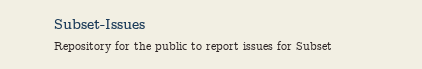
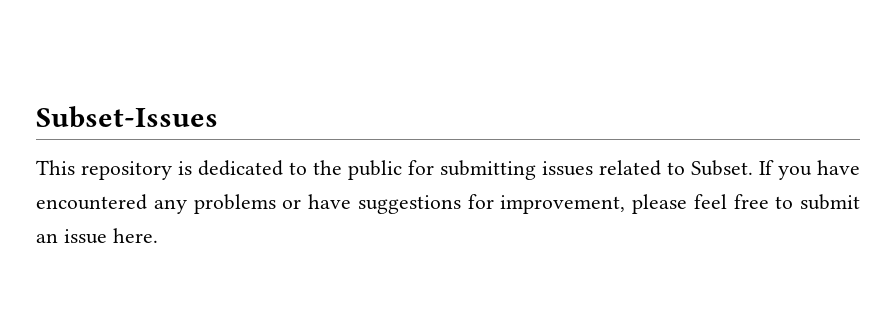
[54,41,332,53] Repository for the public to report issues for Subset -> [36,160,860,180] [36,194,860,214] [36,228,158,244] This repository is dedicated to the public for submitting issues related to Subset. If you have encountered any problems or have suggestions for improvement, please feel free to submit an issue here.

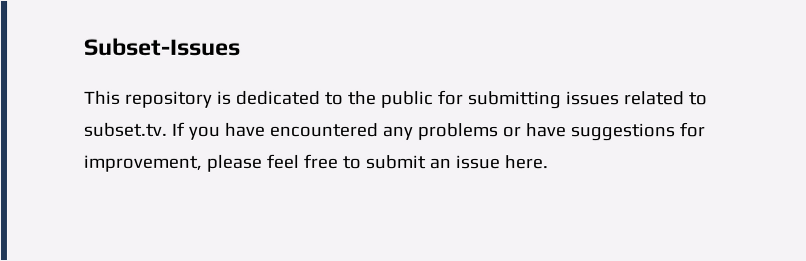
[691,160,753,176] Subset. -> [83,122,168,137] subset.tv.

